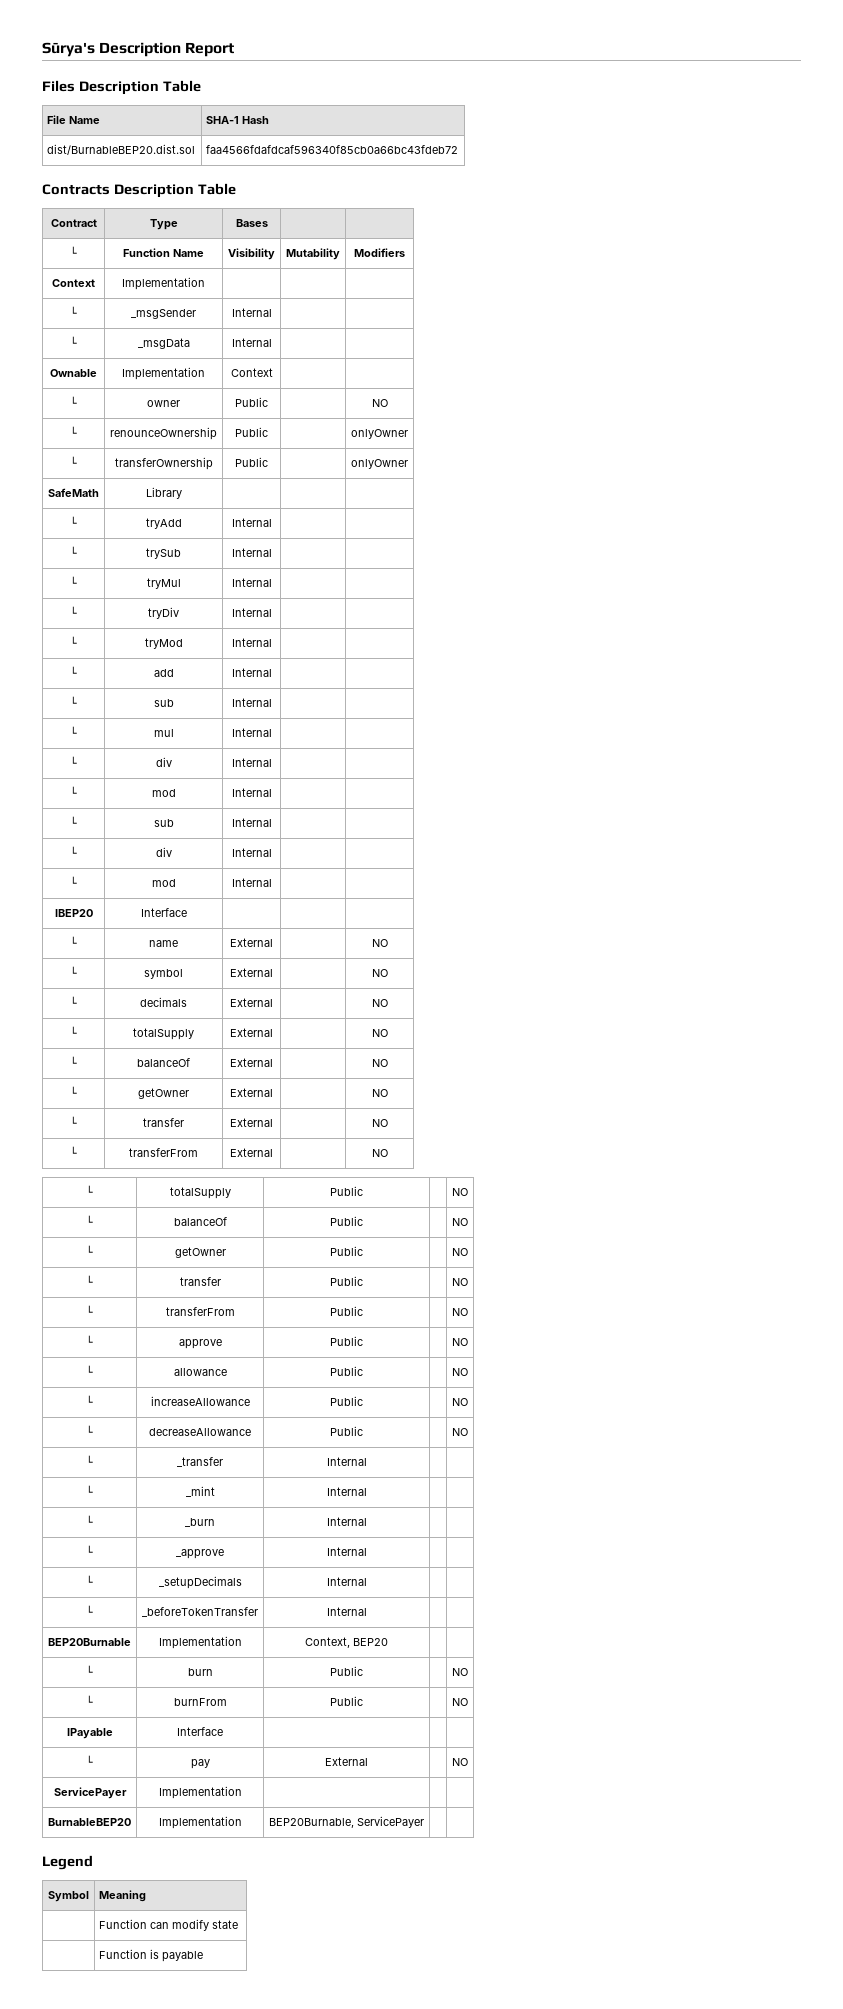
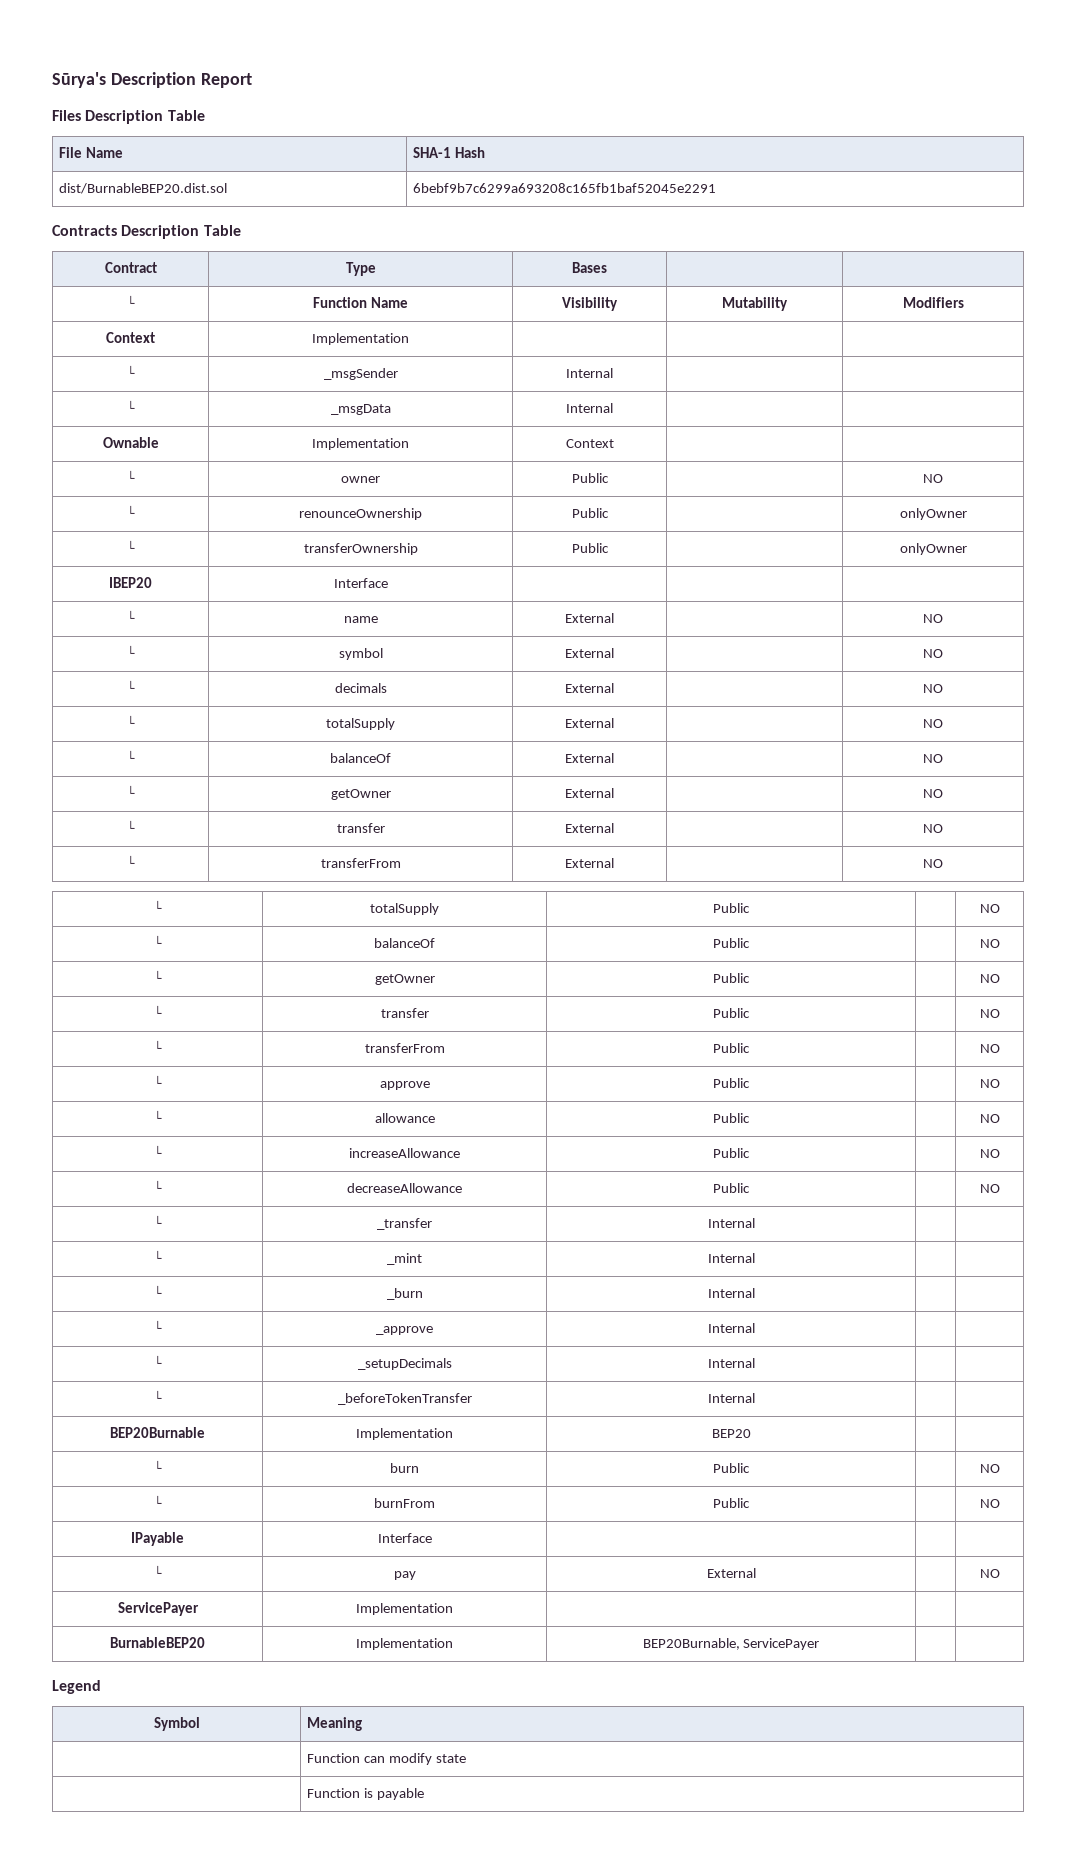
[206,145,459,154] faa4566fdafdcaf596340f85cb0a66bc43fdeb72 -> [413,183,717,193] 6bebf9b7c6299a693208c165fb1baf52045e2291
[48,488,99,497] [145,487,182,499] [70,516,77,527] [145,518,182,529] [231,518,272,527] [70,546,77,557] [146,548,181,559] [231,548,272,557] [70,576,77,587] [146,578,181,589] [231,578,272,587] [70,606,77,617] [148,607,179,619] [231,608,272,617] [70,636,77,647] [144,638,183,649] [231,638,272,647] [70,666,77,677] [153,669,174,677] [231,668,272,677] [70,696,77,707] [153,699,174,707] [231,698,272,707] [70,726,77,737] [153,729,174,737] [231,728,272,737] [70,756,77,767] [155,757,172,767] [231,758,272,767] [70,786,77,797] [151,789,176,797] [231,788,272,797] [70,816,77,827] [153,819,174,827] [231,818,272,827] [70,846,77,857] [155,847,172,857] [231,848,272,857] [70,876,77,887] [151,879,176,887] [231,878,272,887] // SafeMath | Library | | | // └ | tryAdd | Internal | | // └ | trySub | Internal | | // └ | tryMul | Internal | | // └ | tryDiv | Internal | | // └ | tryMod | Internal | | // └ | add | Internal | | // └ | sub | Internal | | // └ | mul | Internal | | // └ | div | Internal | | // └ | mod | Internal | | // └ | sub | Internal | | // └ | div | Internal | | // └ | mod | Internal | | -> (967, 549) none
[305,1637,350,1648] Context, -> (453, 1434) none

